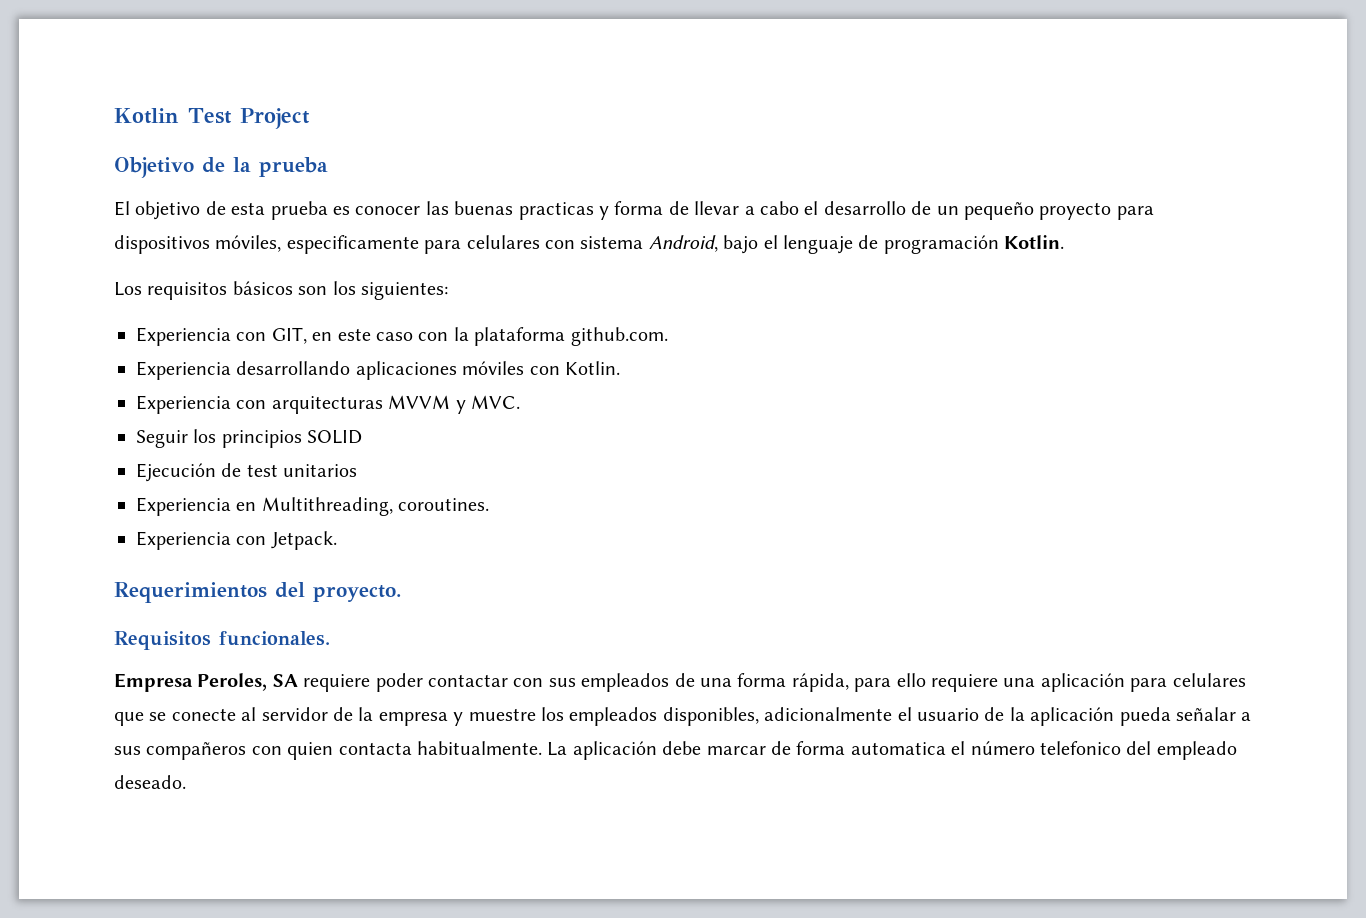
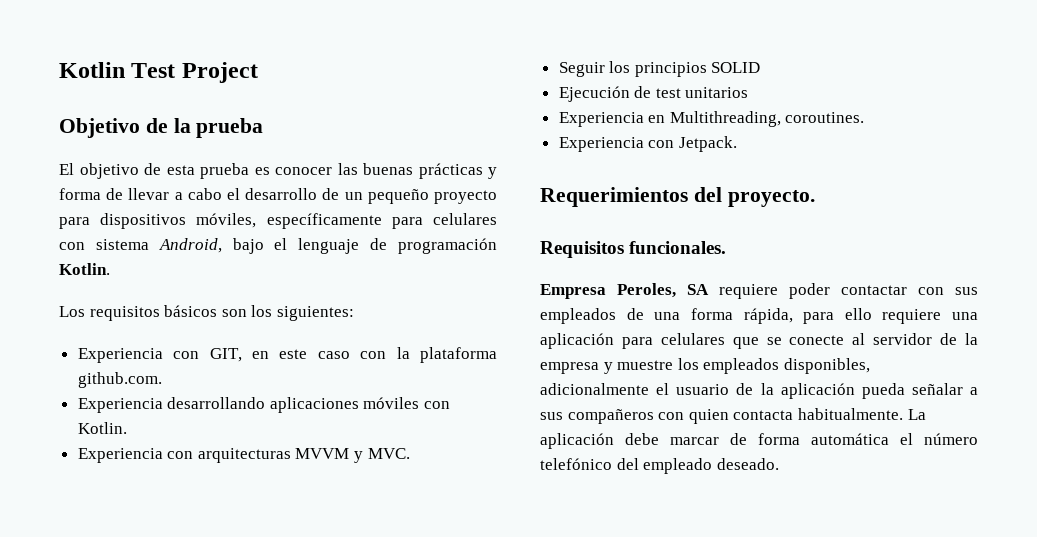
[518,202,594,220] practicas -> [418,163,483,179] prácticas
[286,235,419,254] especificamente -> [266,213,382,229] específicamente
[850,742,946,755] automatica -> [811,433,889,445] automática
[1039,741,1121,755] telefonico -> [540,458,612,470] telefónico

